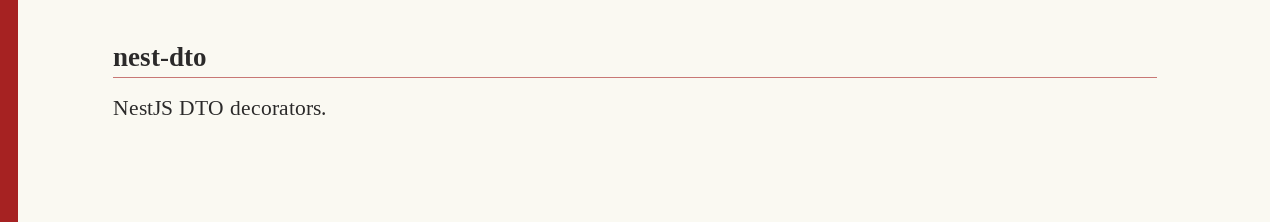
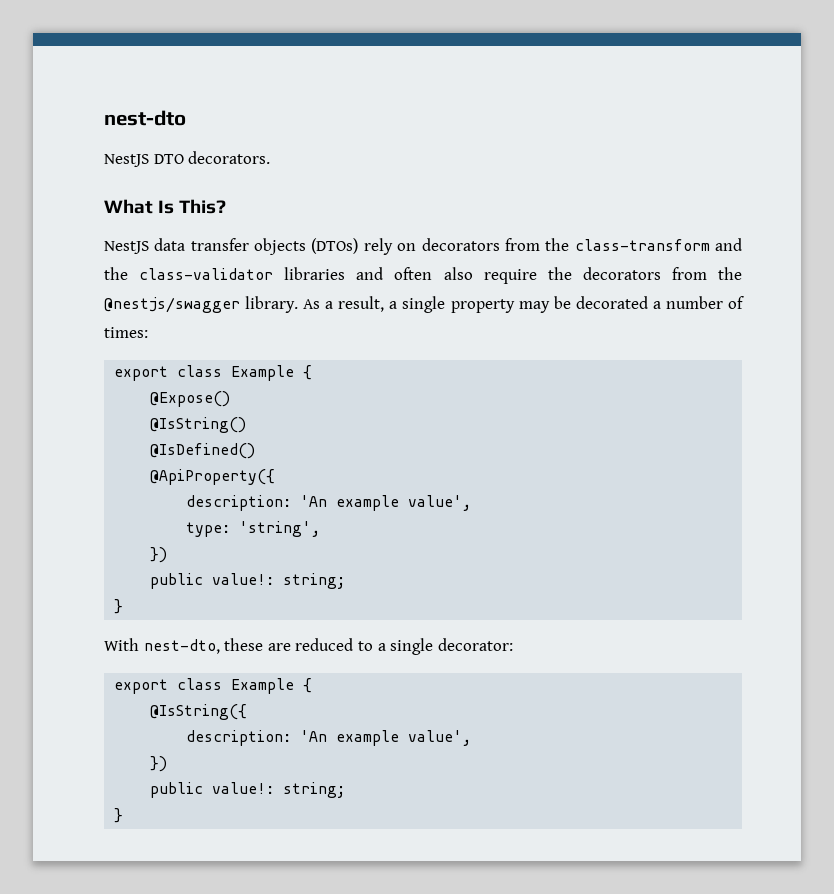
(326, 108) none -> [104,199,227,214] [104,238,743,255] [104,267,743,284] [104,296,745,313] [104,327,148,338] [114,365,313,381] [150,391,231,407] [150,417,247,433] [150,443,256,459] [150,469,276,485] [186,495,472,511] [186,521,321,537] [150,547,168,563] [150,573,346,589] [114,599,124,614] [104,638,513,655] [114,678,313,694] [150,704,248,720] [186,730,472,746] [150,756,168,772] [150,782,346,798] [114,808,124,823] // What Is This? // NestJS data transfer objects (DTOs) rely on decorators from the class-transform and the class-validator libraries and often also require the decorators from the @nestjs/swagger library. As a result, a single property may be decorated a number of times: // export class Example { // @Expose() // @IsString() // @IsDefined() // @ApiProperty({ // description: 'An example value', // type: 'string', // }) // public value!: string; // } // With nest-dto, these are reduced to a single decorator: // export class Example { // @IsString({ // description: 'An example value', // }) // public value!: string; // }

